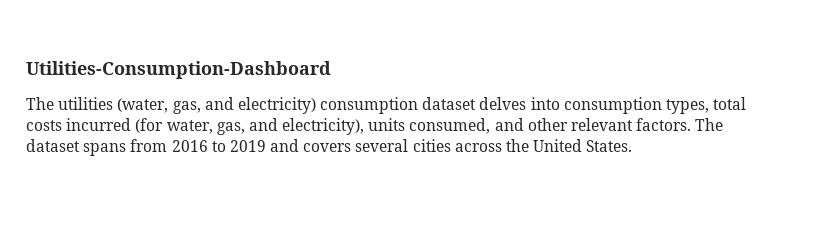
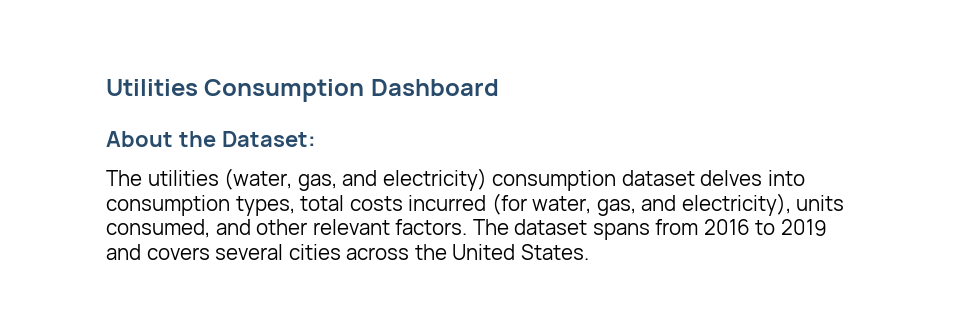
[26,61,331,79] Utilities-Consumption-Dashboard -> [106,79,499,102] [106,131,316,147] Utilities Consumption Dashboard // About the Dataset:

